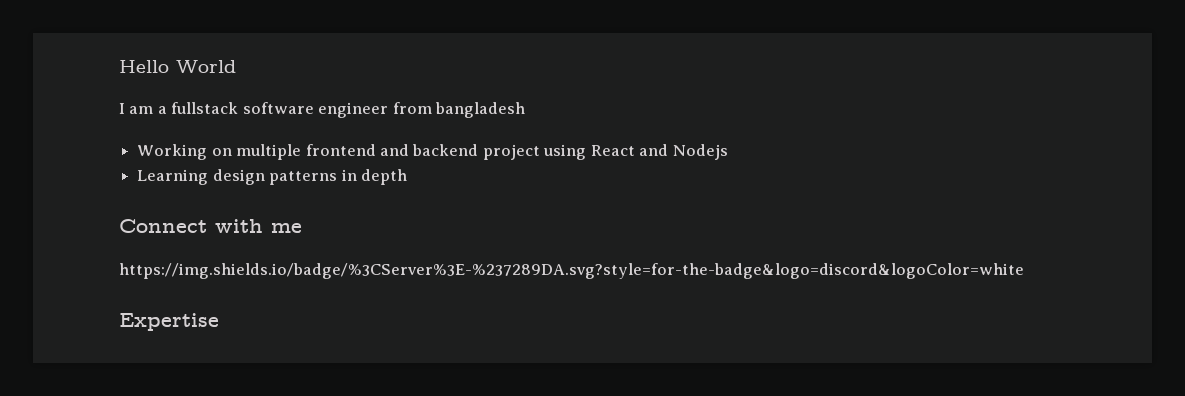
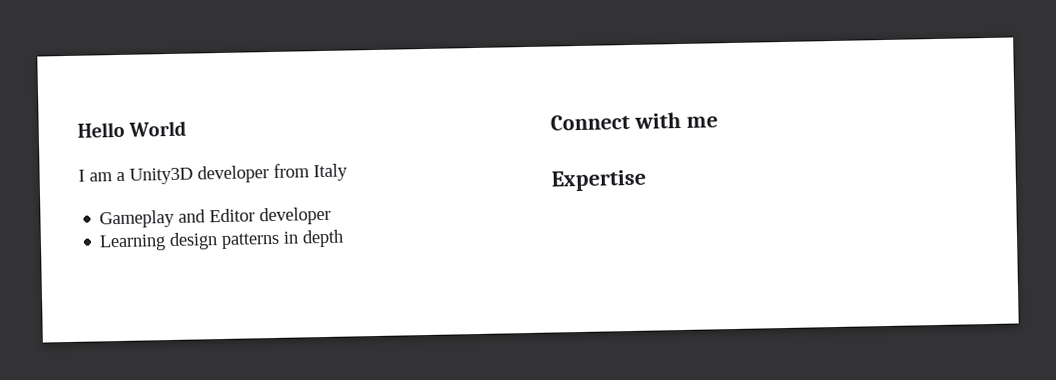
[171,102,526,118] [137,144,728,160] fullstack software engineer from bangladesh // Working on multiple frontend and backend project using React and Nodejs -> [129,163,348,185] [99,206,332,229] Unity3D developer from Italy // Gameplay and Editor developer
[119,263,1024,279] // https://img.shields.io/badge/%3CServer%3E-%237289DA.svg?style=for-the-badge&logo=discord&logoColor=white -> (718, 122) none

